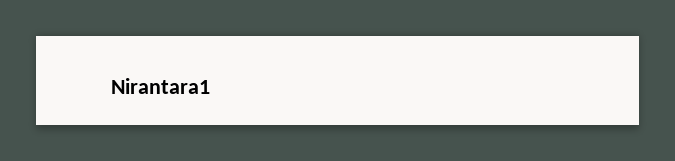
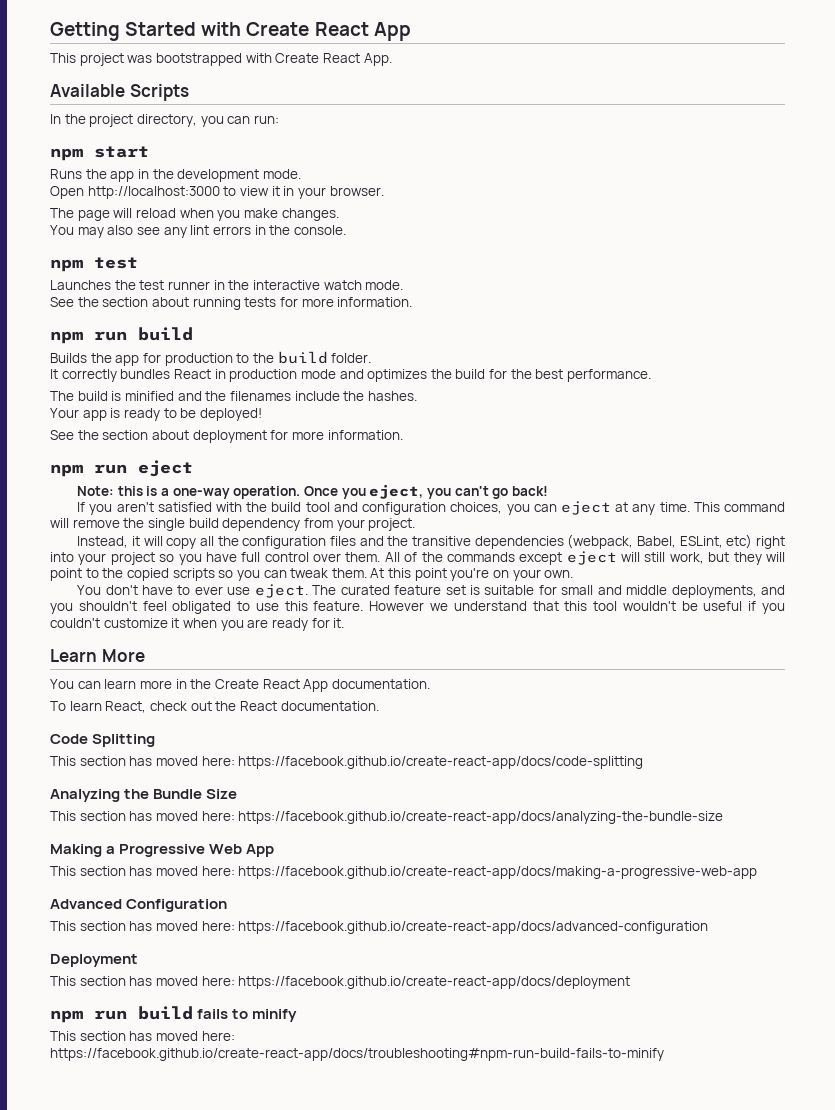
[111,78,210,94] Nirantara1 -> [50,22,411,41] [50,53,392,66] [50,84,189,101] [50,114,279,127] [50,146,149,161] [50,169,301,182] [50,186,384,199] [50,208,339,221] [50,225,346,238] [50,257,138,272] [50,280,404,290] [50,297,413,310] [50,327,193,344] [50,351,372,366] [50,369,652,382] [50,391,417,401] [50,408,262,421] [50,430,403,443] [50,460,193,477] [77,484,548,499] [77,501,786,515] [50,518,416,531] [77,534,785,549] [50,551,786,565] [50,568,574,581] [77,584,785,598] [50,601,786,614] [50,618,345,631] [50,649,145,662] [50,679,430,692] [50,701,379,713] [50,734,156,747] [50,756,644,769] [50,789,238,802] [50,811,724,824] [50,844,275,857] [50,866,758,879] [50,899,228,912] [50,921,709,934] [50,954,138,967] [50,976,631,989] [50,1006,298,1023] [50,1031,235,1041] [50,1048,664,1061] Getting Started with Create React App // This project was bootstrapped with Create React App. // Available Scripts // In the project directory, you can run: // npm start // Runs the app in the development mode. // Open http://localhost:3000 to view it in your browser. // The page will reload when you make changes. // You may also see any lint errors in the console. // npm test // Launches the test runner in the interactive watch mode. // See the section about running tests for more information. // npm run build // Builds the app for production to the build folder. // It correctly bundles React in production mode and optimizes the build for the best performance. // The build is minified and the filenames include the hashes. // Your app is ready to be deployed! // See the section about deployment for more information. // npm run eject // Note: this is a one-way operation. Once you eject, you can't go back! // If you aren't satisfied with the build tool and configuration choices, you can eject at any time. This command will remove the single build dependency from your project. // Instead, it will copy all the configuration files and the transitive dependencies (webpack, Babel, ESLint, etc) right into your project so you have full control over them. All of the commands except eject will still work, but they will point to the copied scripts so you can tweak them. At this point you're on your own. // You don't have to ever use eject. The curated feature set is suitable for small and middle deployments, and you shouldn't feel obligated to use this feature. However we understand that this tool wouldn't be useful if you couldn't customize it when you are ready for it. // Learn More // You can learn more in the Create React App documentation. // To learn React, check out the React documentation. // Code Splitting // This section has moved here: https://facebook.github.io/create-react-app/docs/code-splitting // Analyzing the Bundle Size // This section has moved here: https://facebook.github.io/create-react-app/docs/analyzing-the-bundle-size // Making a Progressive Web App // This section has moved here: https://facebook.github.io/create-react-app/docs/making-a-progressive-web-app // Advanced Configuration // This section has moved here: https://facebook.github.io/create-react-app/docs/advanced-configuration // Deployment // This section has moved here: https://facebook.github.io/create-react-app/docs/deployment // npm run build fails to minify // This section has moved here: https://facebook.github.io/create-react-app/docs/troubleshooting#npm-run-build-fails-to-minify

